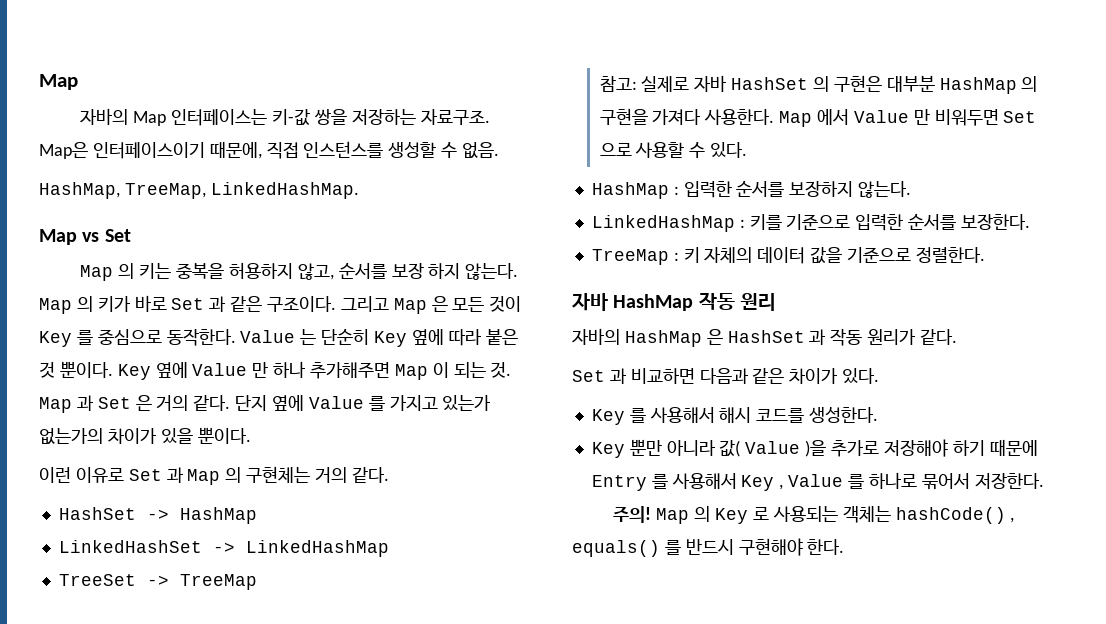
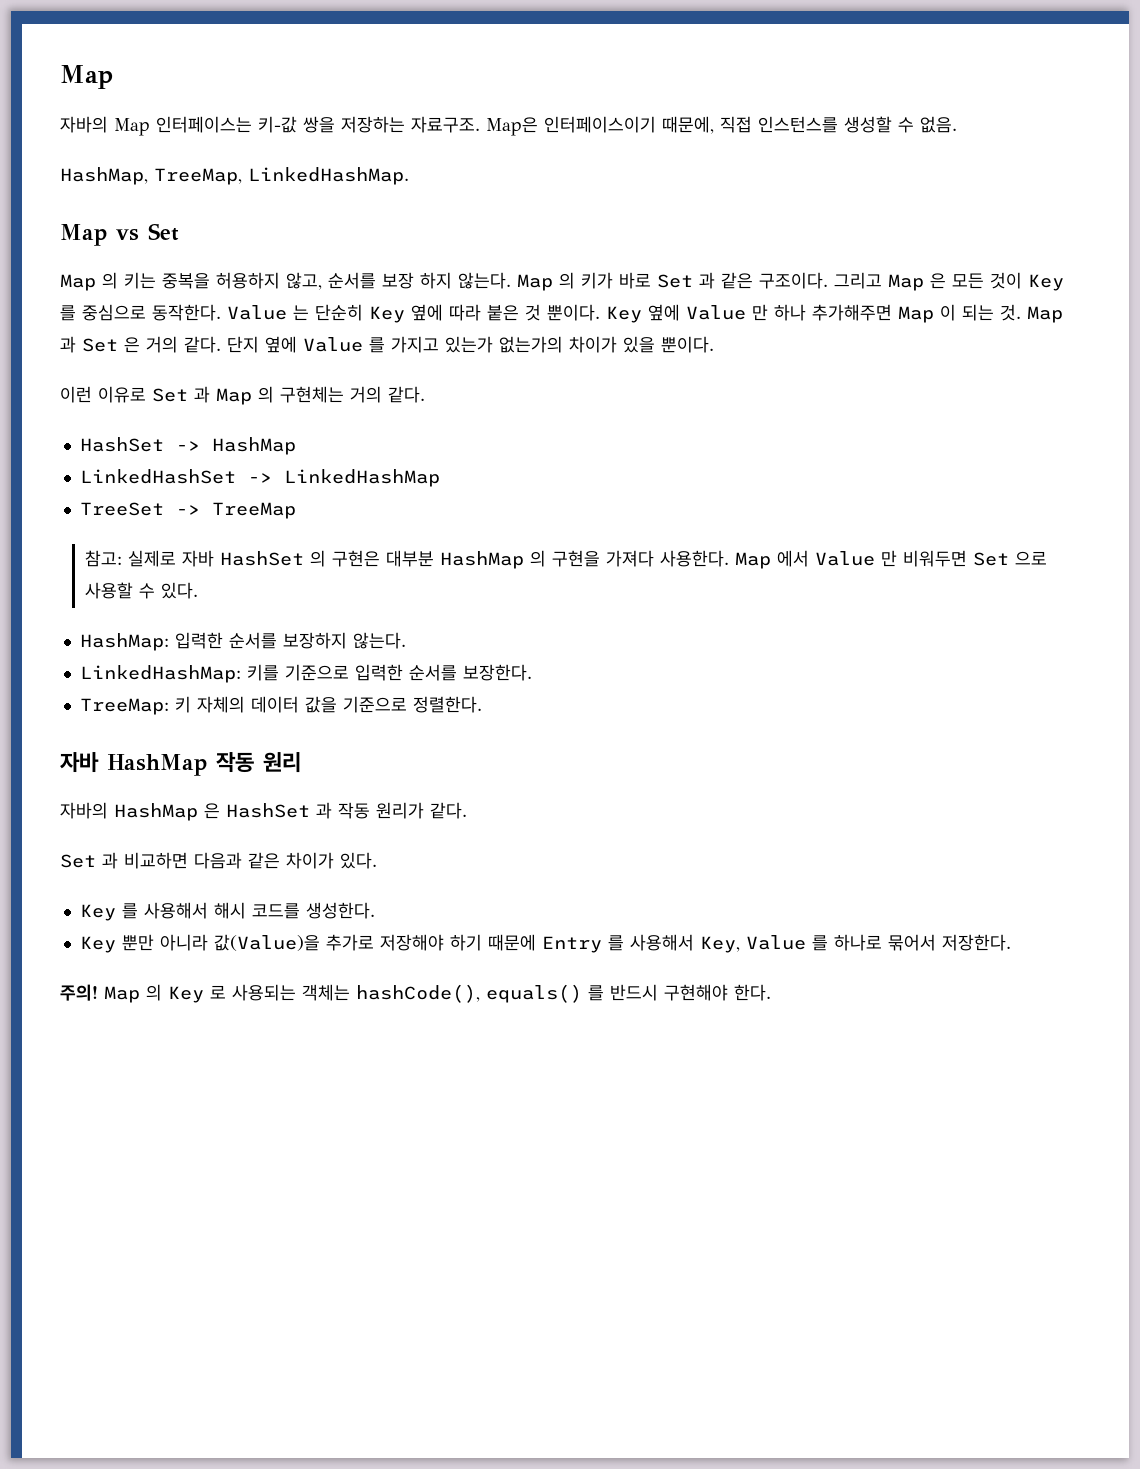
[591,182,679,199] HashMap : -> [79,633,169,651] HashMap:
[591,215,745,232] LinkedHashMap : -> [79,665,241,683] LinkedHashMap:
[591,249,679,265] TreeMap : -> [79,698,169,715] TreeMap:
[719,440,827,457] 값( Value )을 -> [213,934,320,951] 값(Value)을
[741,475,784,491] Key , -> [699,936,740,953] Key,
[895,507,1015,524] hashCode() , -> [356,984,480,1003] hashCode(),

